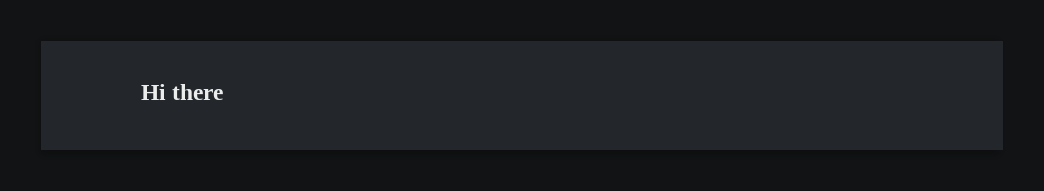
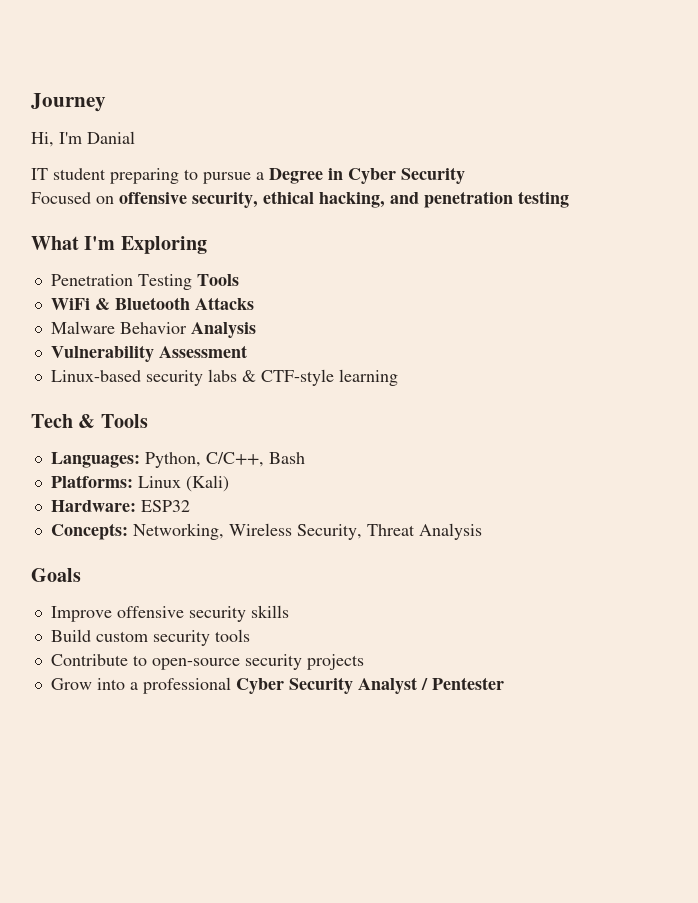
[141,84,224,100] Hi there -> [31,93,106,112] [31,131,135,147] [31,167,465,184] [31,191,569,208] [31,236,207,254] [50,274,239,290] [50,297,254,310] [50,321,256,338] [50,345,247,362] [50,369,398,386] [31,414,148,428] [50,452,305,468] [50,475,229,492] [50,500,190,512] [50,523,482,540] [31,568,81,582] [50,605,289,622] [50,629,250,646] [50,654,364,670] [50,677,504,694] Journey // Hi, I'm Danial // IT student preparing to pursue a Degree in Cyber Security // Focused on offensive security, ethical hacking, and penetration testing // What I'm Exploring // Penetration Testing Tools // WiFi & Bluetooth Attacks // Malware Behavior Analysis // Vulnerability Assessment // Linux-based security labs & CTF-style learning // Tech & Tools // Languages: Python, C/C++, Bash // Platforms: Linux (Kali) // Hardware: ESP32 // Concepts: Networking, Wireless Security, Threat Analysis // Goals // Improve offensive security skills // Build custom security tools // Contribute to open-source security projects // Grow into a professional Cyber Security Analyst / Pentester

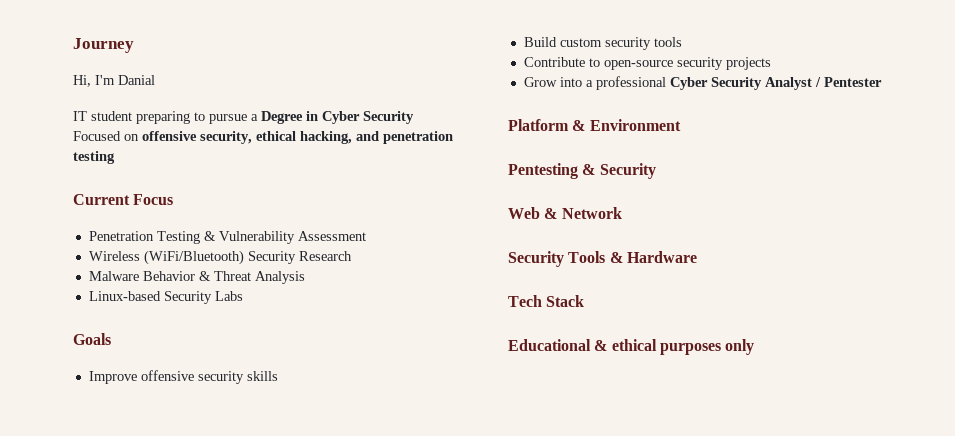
[31,236,207,254] What I'm Exploring -> [73,194,174,205] Current Focus
[196,274,239,286] [50,297,254,310] Tools // WiFi & Bluetooth Attacks -> [203,231,366,244] [88,250,352,265] & Vulnerability Assessment // Wireless (WiFi/Bluetooth) Security Research
[190,322,256,338] [50,345,247,362] Analysis // Vulnerability Assessment -> [198,271,305,284] & Threat Analysis
[145,369,398,386] [31,414,148,428] [50,452,305,468] [50,475,229,492] [50,500,190,512] [50,523,482,540] security labs & CTF-style learning // Tech & Tools // Languages: Python, C/C++, Bash // Platforms: Linux (Kali) // Hardware: ESP32 // Concepts: Networking, Wireless Security, Threat Analysis -> [163,291,243,304] Security Labs
(504, 683) none -> [508,119,681,131] [508,163,656,179] [508,207,622,219] [508,251,697,267] [508,295,585,307] [508,339,755,355] // Platform & Environment // Pentesting & Security // Web & Network // Security Tools & Hardware // Tech Stack // Educational & ethical purposes only

